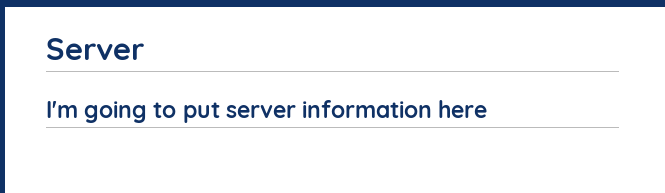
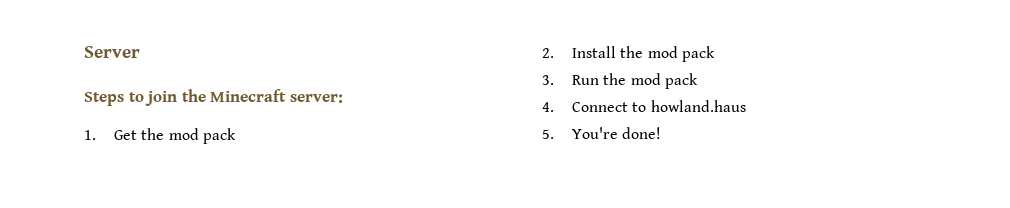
[46,100,488,123] I'm going to put server information here -> [84,89,343,106] [84,128,236,144] [542,46,715,62] [542,73,698,89] [542,100,746,112] [542,127,662,139] Steps to join the Minecraft server: // 1. Get the mod pack // 2. Install the mod pack // 3. Run the mod pack // 4. Connect to howland.haus // 5. You're done!

